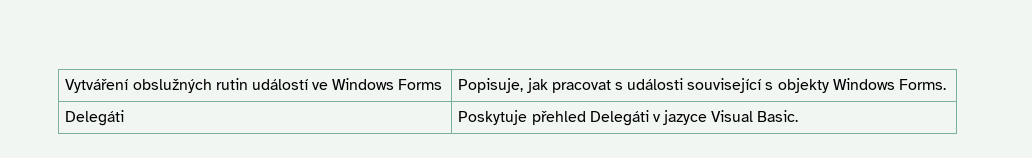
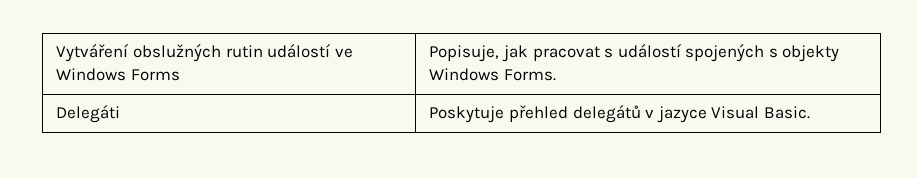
[627,78,762,93] události související -> [617,43,765,62] událostí spojených
[589,110,649,126] Delegáti -> [572,104,641,123] delegátů

